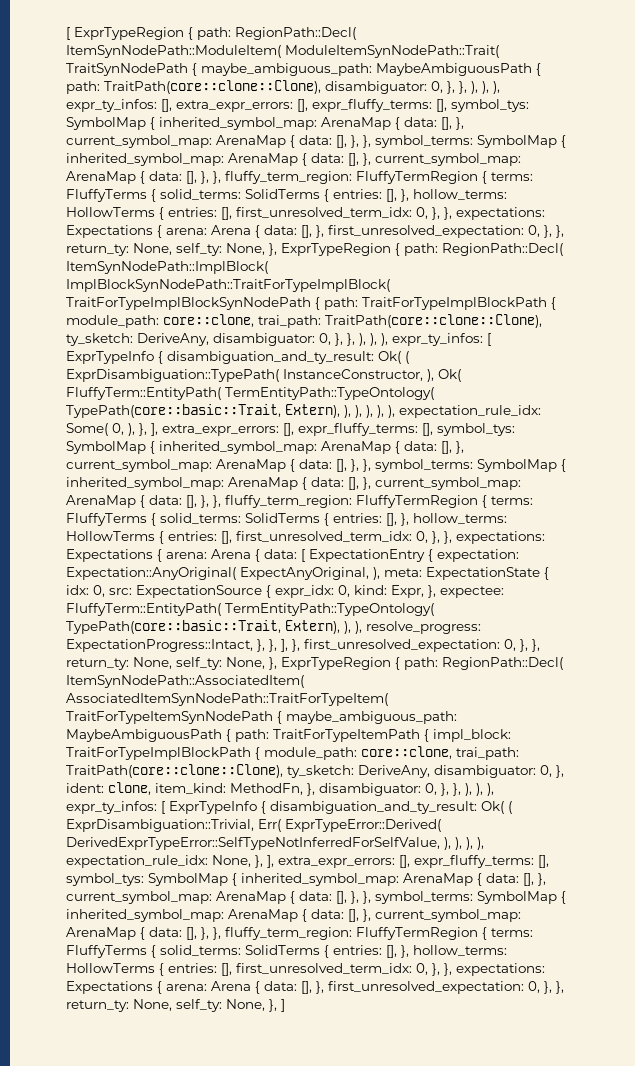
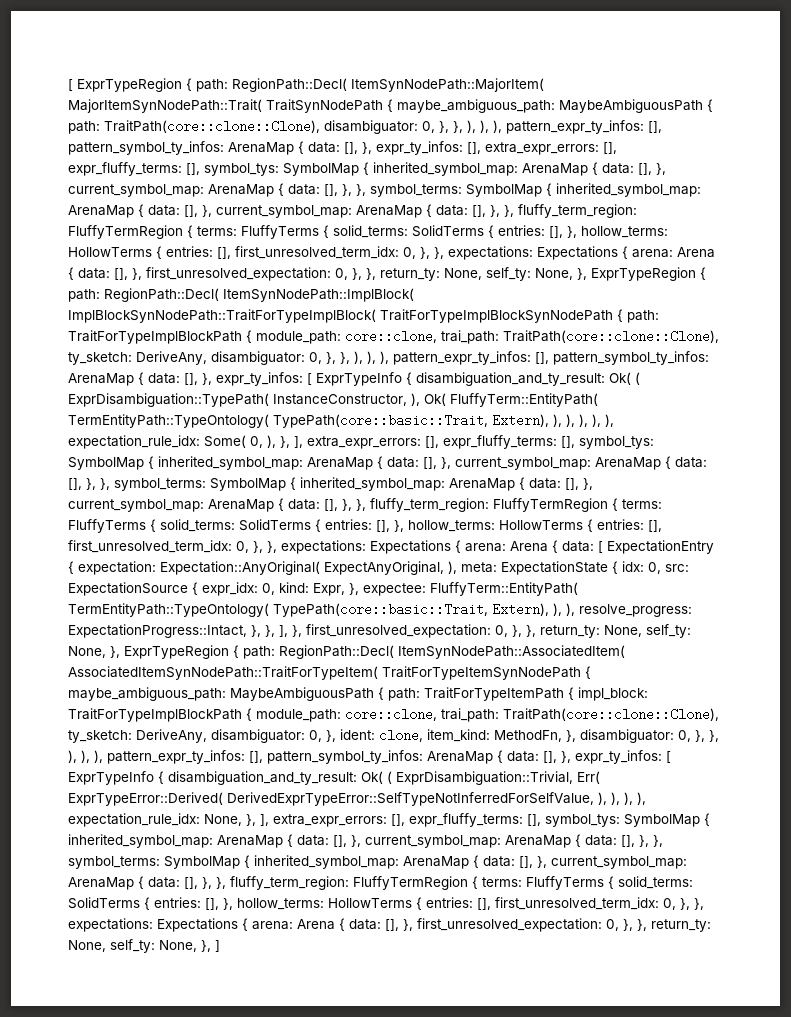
[66,45,499,58] ItemSynNodePath::ModuleItem( ModuleItemSynNodePath::Trait( -> [351,78,544,92] [68,99,262,113] ItemSynNodePath::MajorItem( MajorItemSynNodePath::Trait(
(500, 87) none -> [506,120,662,134] [68,141,372,155] pattern_expr_ty_infos: [], pattern_symbol_ty_infos: ArenaMap { data: [], },
(388, 339) none -> [393,351,709,365] [68,372,212,386] pattern_expr_ty_infos: [], pattern_symbol_ty_infos: ArenaMap { data: [], },
(494, 789) none -> [107,750,571,764] pattern_expr_ty_infos: [], pattern_symbol_ty_infos: ArenaMap { data: [], },

